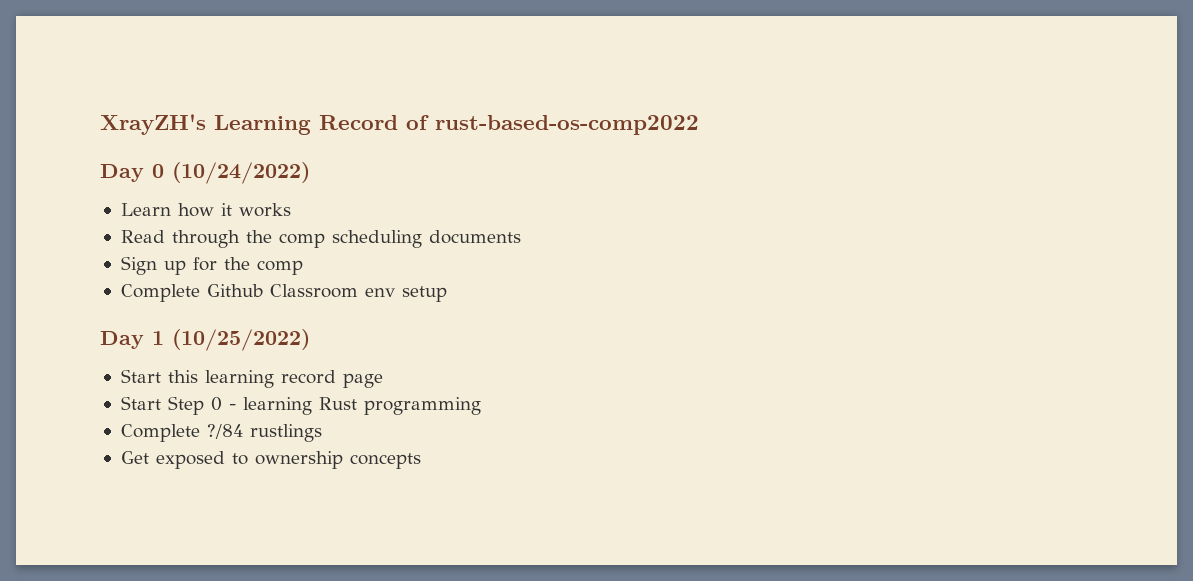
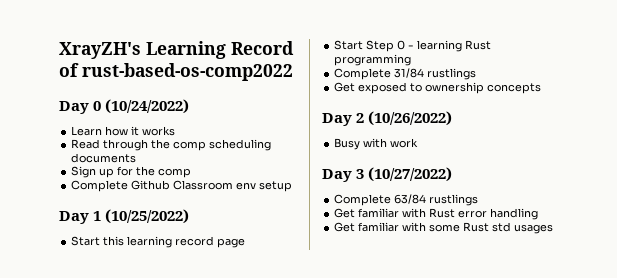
[206,424,243,439] ?/84 -> [394,68,425,78] 31/84
(421, 461) none -> [322,111,453,126] [334,138,419,150] [322,167,453,182] [334,194,479,206] [334,208,539,220] [334,222,554,234] // Day 2 (10/26/2022) // Busy with work // Day 3 (10/27/2022) // Complete 63/84 rustlings // Get familiar with Rust error handling // Get familiar with some Rust std usages

